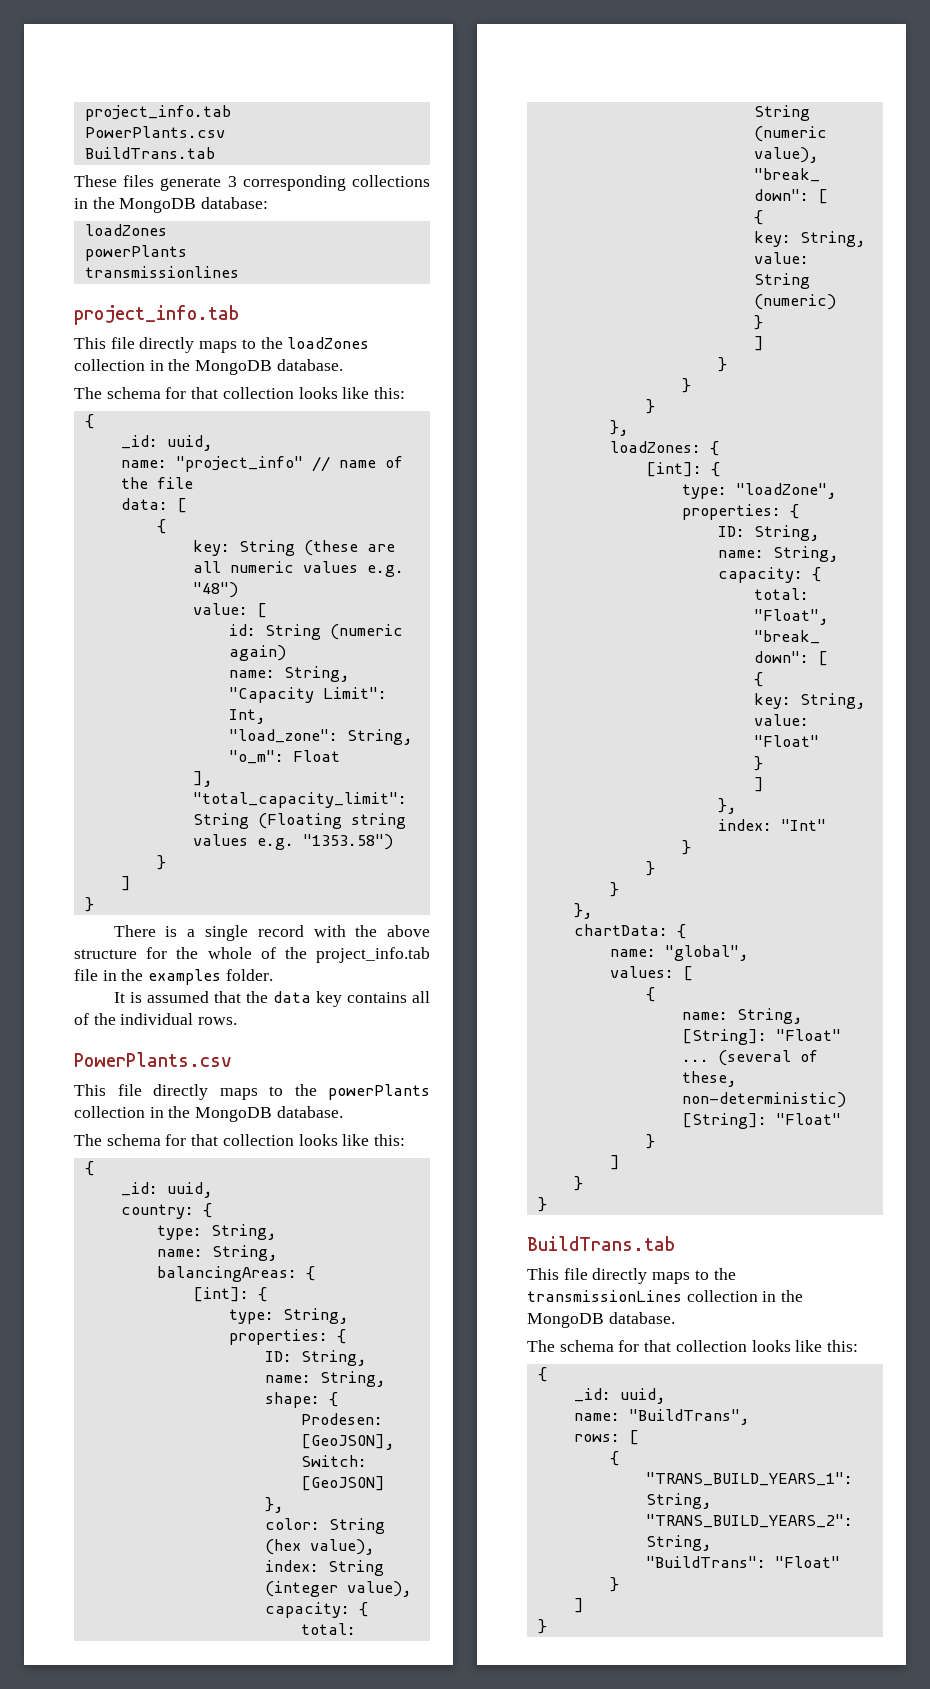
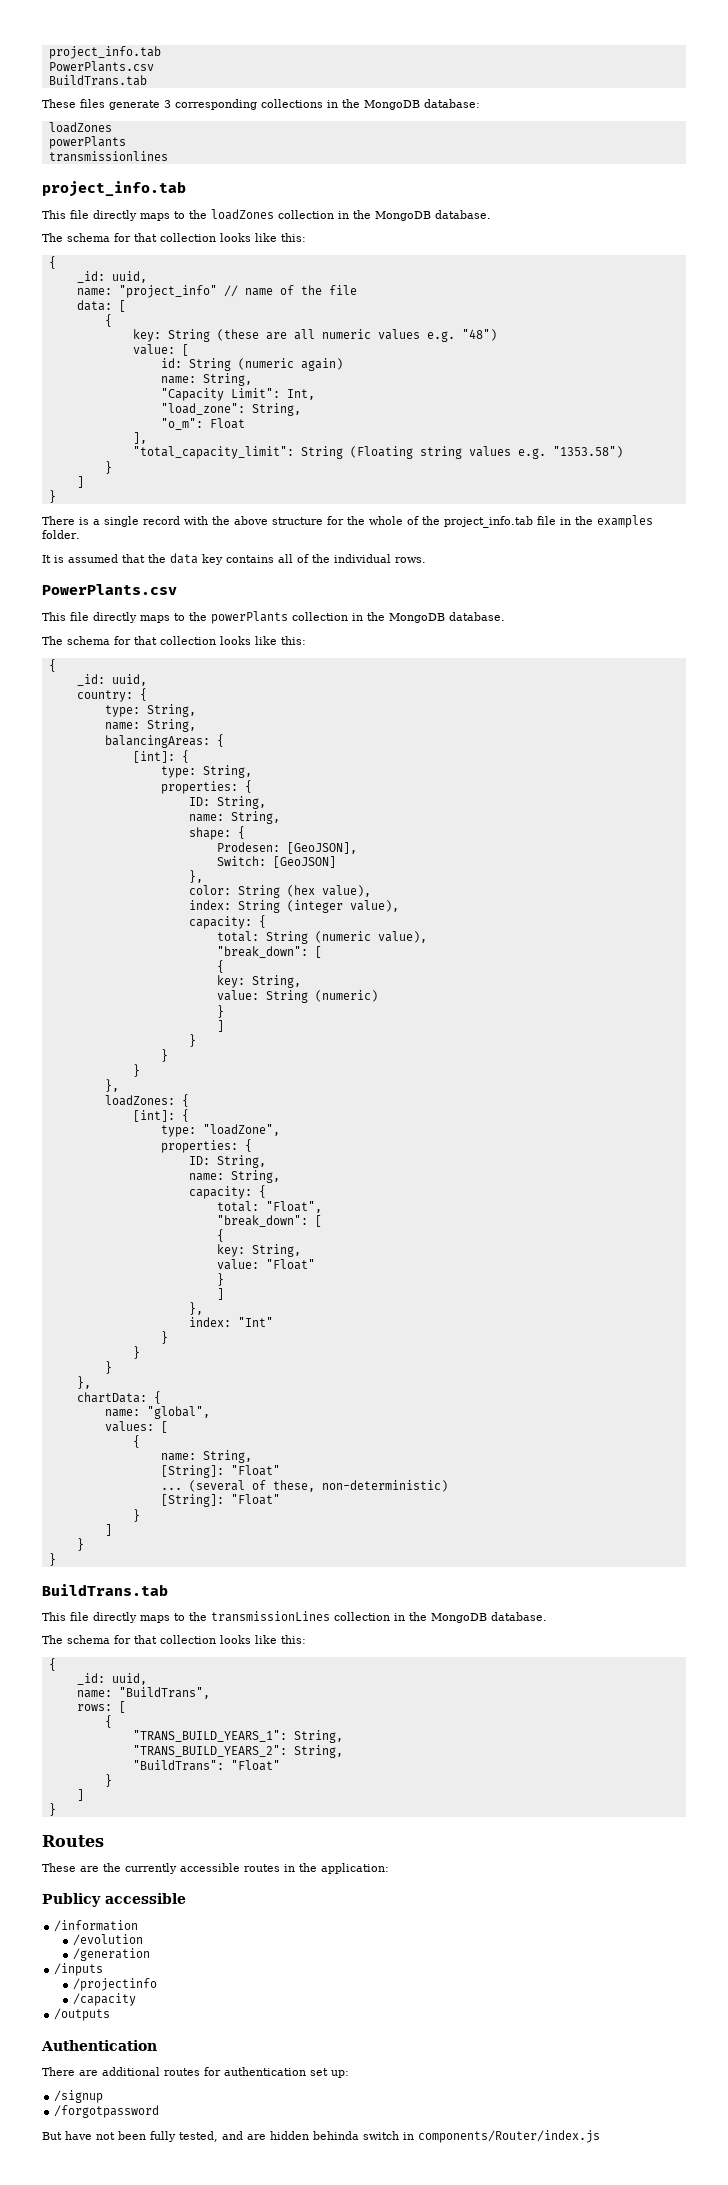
(547, 1626) none -> [42,1835,104,1847] [42,1863,389,1874] [42,1893,186,1907] [54,1920,139,1932] [73,1934,144,1946] [73,1948,151,1961] [54,1963,104,1976] [73,1978,158,1991] [73,1993,137,2006] [54,2008,111,2021] [41,2040,157,2051] [42,2067,349,2078] [54,2090,104,2103] [54,2105,160,2118] [42,2130,600,2143] // Routes // These are the currently accessible routes in the application: // Publicy accessible // /information // /evolution // /generation // /inputs // /projectinfo // /capacity // /outputs // Authentication // There are additional routes for authentication set up: // /signup // /forgotpassword // But have not been fully tested, and are hidden behinda switch in components/Router/index.js

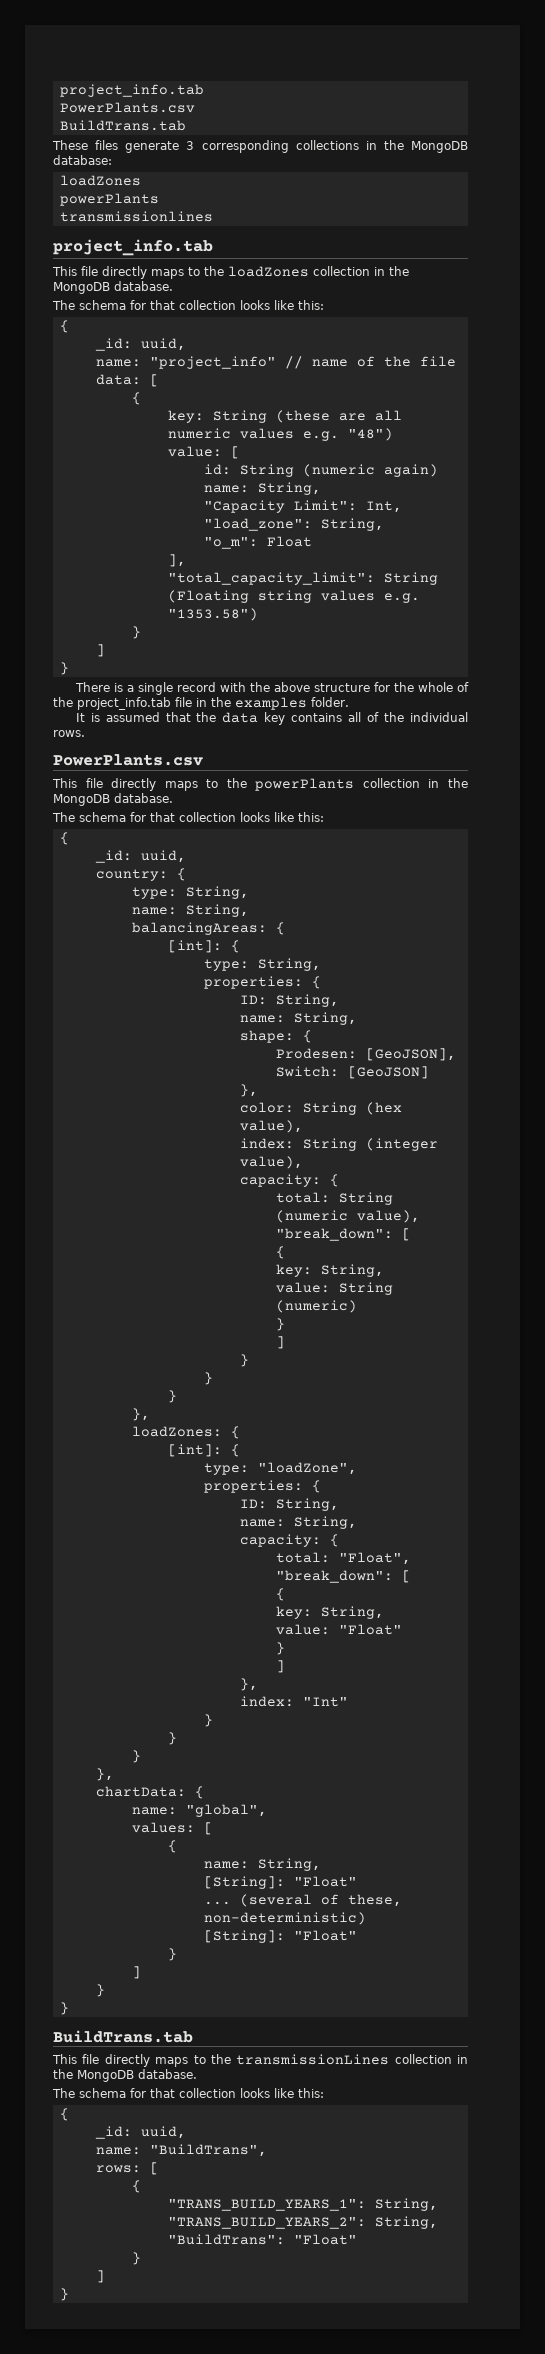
[42,1835,104,1847] [42,1863,389,1874] [42,1893,186,1907] [54,1920,139,1932] [73,1934,144,1946] [73,1948,151,1961] [54,1963,104,1976] [73,1978,158,1991] [73,1993,137,2006] [54,2008,111,2021] [41,2040,157,2051] [42,2067,349,2078] [54,2090,104,2103] [54,2105,160,2118] [42,2130,600,2143] // Routes // These are the currently accessible routes in the application: // Publicy accessible // /information // /evolution // /generation // /inputs // /projectinfo // /capacity // /outputs // Authentication // There are additional routes for authentication set up: // /signup // /forgotpassword // But have not been fully tested, and are hidden behinda switch in components/Router/index.js -> (69, 2294) none

